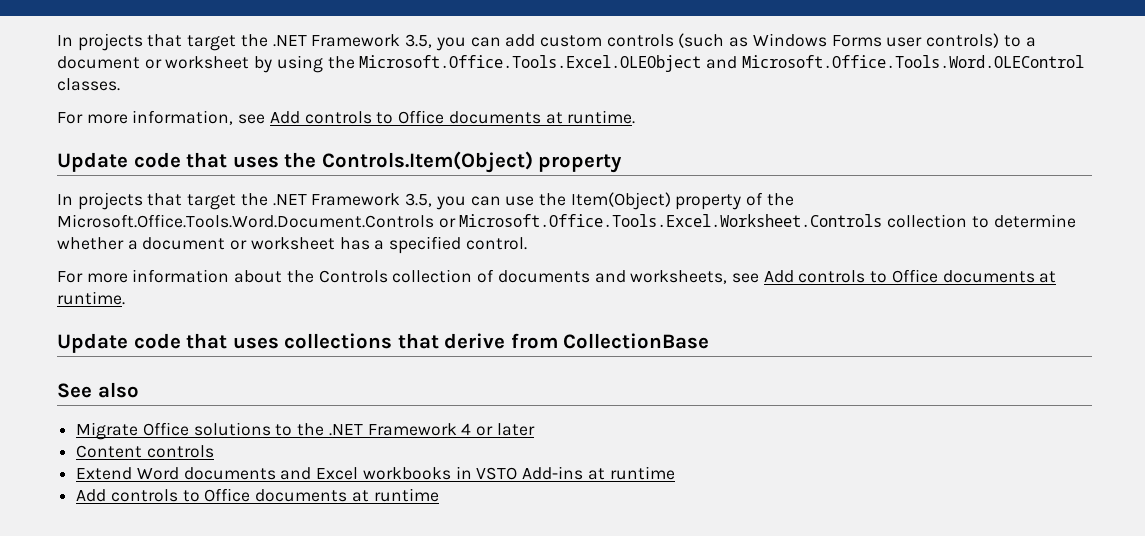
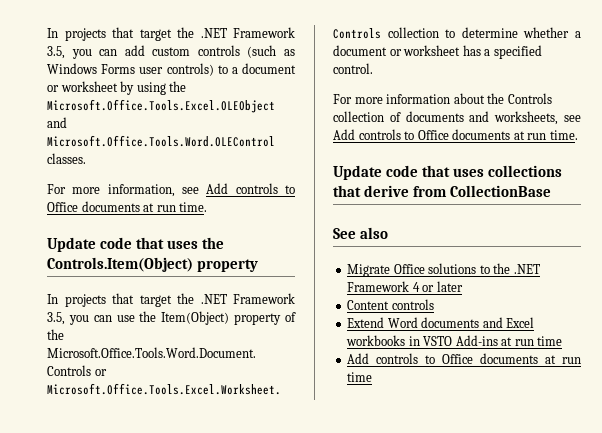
[567,110,636,124] runtime. -> [156,202,208,212] run time.
[57,291,125,305] runtime. -> [527,130,578,140] run time.
[609,466,675,480] [76,488,439,502] runtime // Add controls to Office documents at runtime -> [514,336,563,346] [347,353,581,364] [347,372,373,382] run time // Add controls to Office documents at run time

